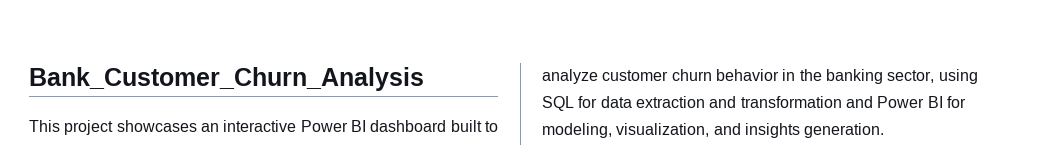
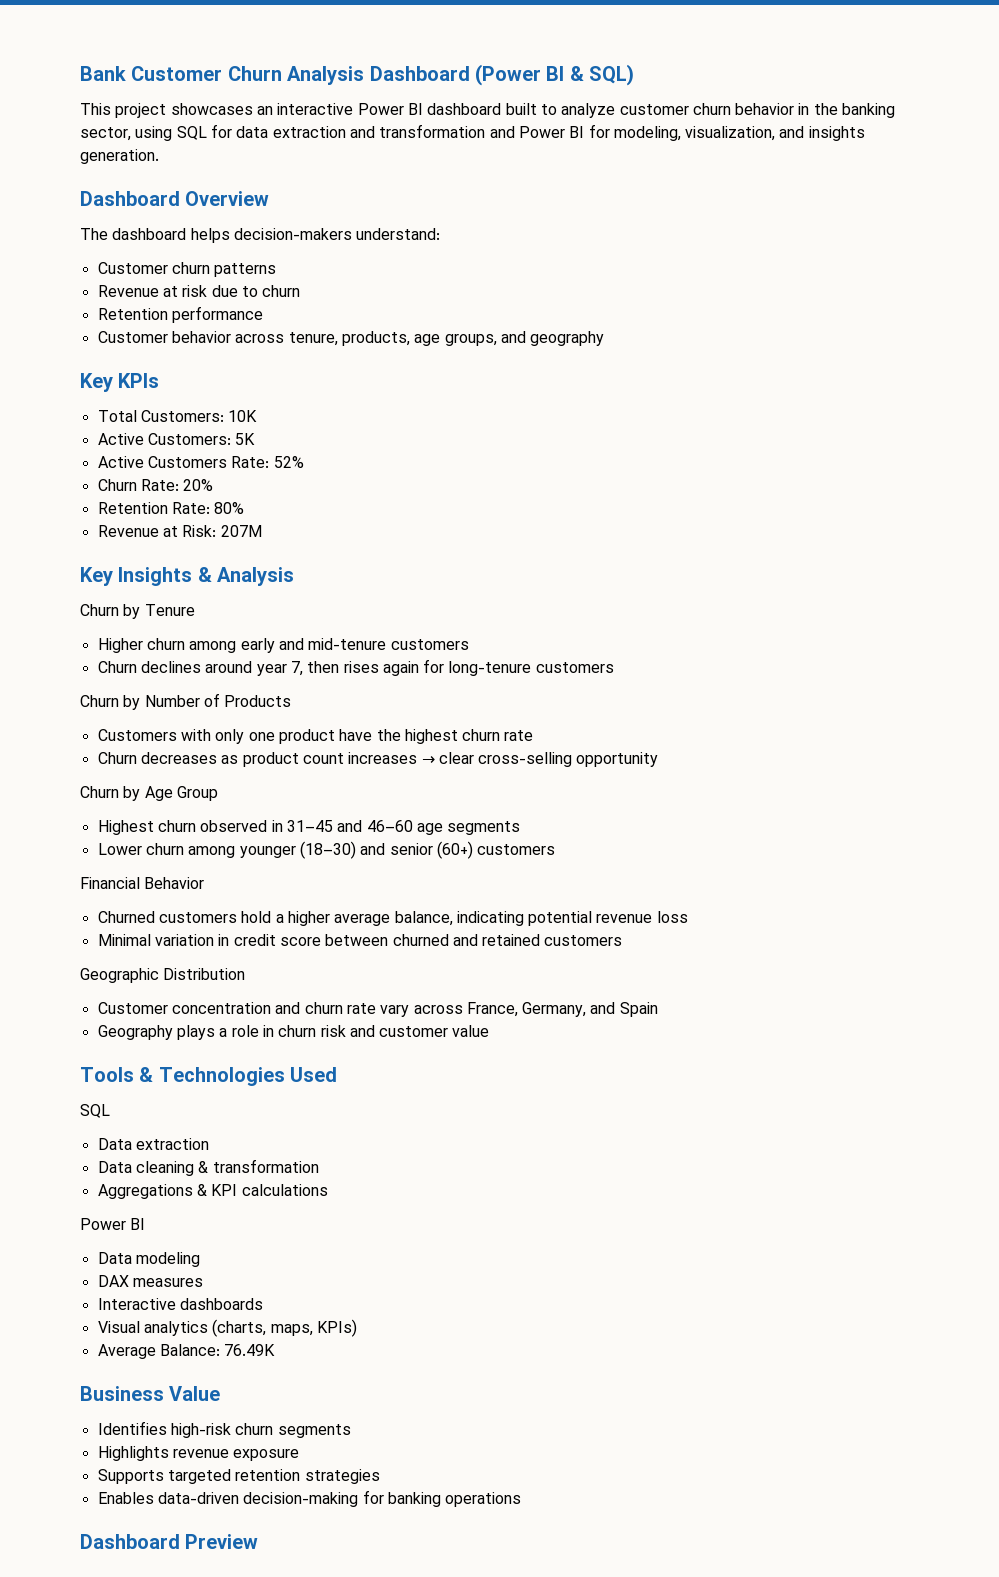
[29,67,424,91] Bank_Customer_Churn_Analysis -> [80,64,635,86] Bank Customer Churn Analysis Dashboard (Power BI & SQL)
(885, 130) none -> [80,191,270,206] [80,228,441,243] [97,262,277,277] [97,285,301,297] [97,306,263,323] [97,331,605,346] [80,373,160,392] [97,410,258,422] [97,433,256,445] [97,456,304,468] [97,479,214,491] [97,502,245,514] [97,525,262,537] [80,567,295,586] [80,604,195,619] [97,638,469,653] [97,659,614,676] [80,693,292,710] [97,729,534,744] [97,752,659,767] [80,786,218,801] [97,820,521,835] [97,841,556,859] [80,877,205,889] [97,911,688,926] [97,934,623,946] [80,968,246,983] [97,1002,658,1017] [97,1025,490,1040] [80,1067,338,1086] [80,1104,110,1118] [97,1138,209,1150] [97,1159,319,1176] [97,1184,328,1199] [80,1218,146,1230] [97,1252,200,1267] [97,1275,203,1287] [97,1298,263,1310] [97,1319,357,1337] [97,1344,276,1359] [80,1386,221,1401] [97,1421,351,1438] [97,1446,300,1461] [97,1469,380,1484] [97,1490,522,1507] [80,1534,259,1549] // Dashboard Overview // The dashboard helps decision-makers understand: // Customer churn patterns // Revenue at risk due to churn // Retention performance // Customer behavior across tenure, products, age groups, and geography // Key KPIs // Total Customers: 10K // Active Customers: 5K // Active Customers Rate: 52% // Churn Rate: 20% // Retention Rate: 80% // Revenue at Risk: 207M // Key Insights & Analysis // Churn by Tenure // Higher churn among early and mid-tenure customers // Churn declines around year 7, then rises again for long-tenure customers // Churn by Number of Products // Customers with only one product have the highest churn rate // Churn decreases as product count increases → clear cross-selling opportunity // Churn by Age Group // Highest churn observed in 31–45 and 46–60 age segments // Lower churn among younger (18–30) and senior (60+) customers // Financial Behavior // Churned customers hold a higher average balance, indicating potential revenue loss // Minimal variation in credit score between churned and retained customers // Geographic Distribution // Customer concentration and churn rate vary across France, Germany, and Spain // Geography plays a role in churn risk and customer value // Tools & Technologies Used // SQL // Data extraction // Data cleaning & transformation // Aggregations & KPI calculations // Power BI // Data modeling // DAX measures // Interactive dashboards // Visual analytics (charts, maps, KPIs) // Average Balance: 76.49K // Business Value // Identifies high-risk churn segments // Highlights revenue exposure // Supports targeted retention strategies // Enables data-driven decision-making for banking operations // Dashboard Preview

